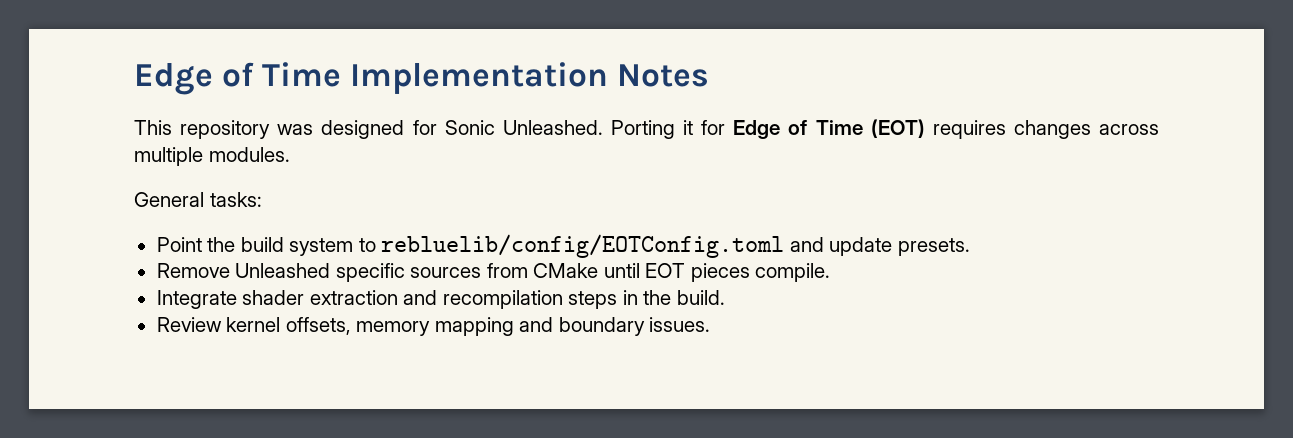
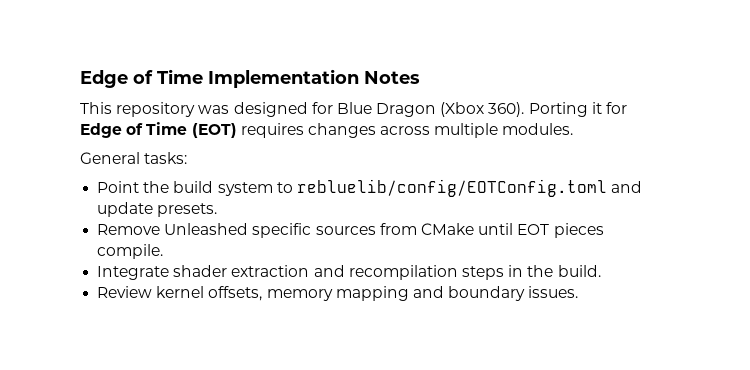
[444,120,603,135] Sonic Unleashed. -> [336,102,525,117] Blue Dragon (Xbox 360).

